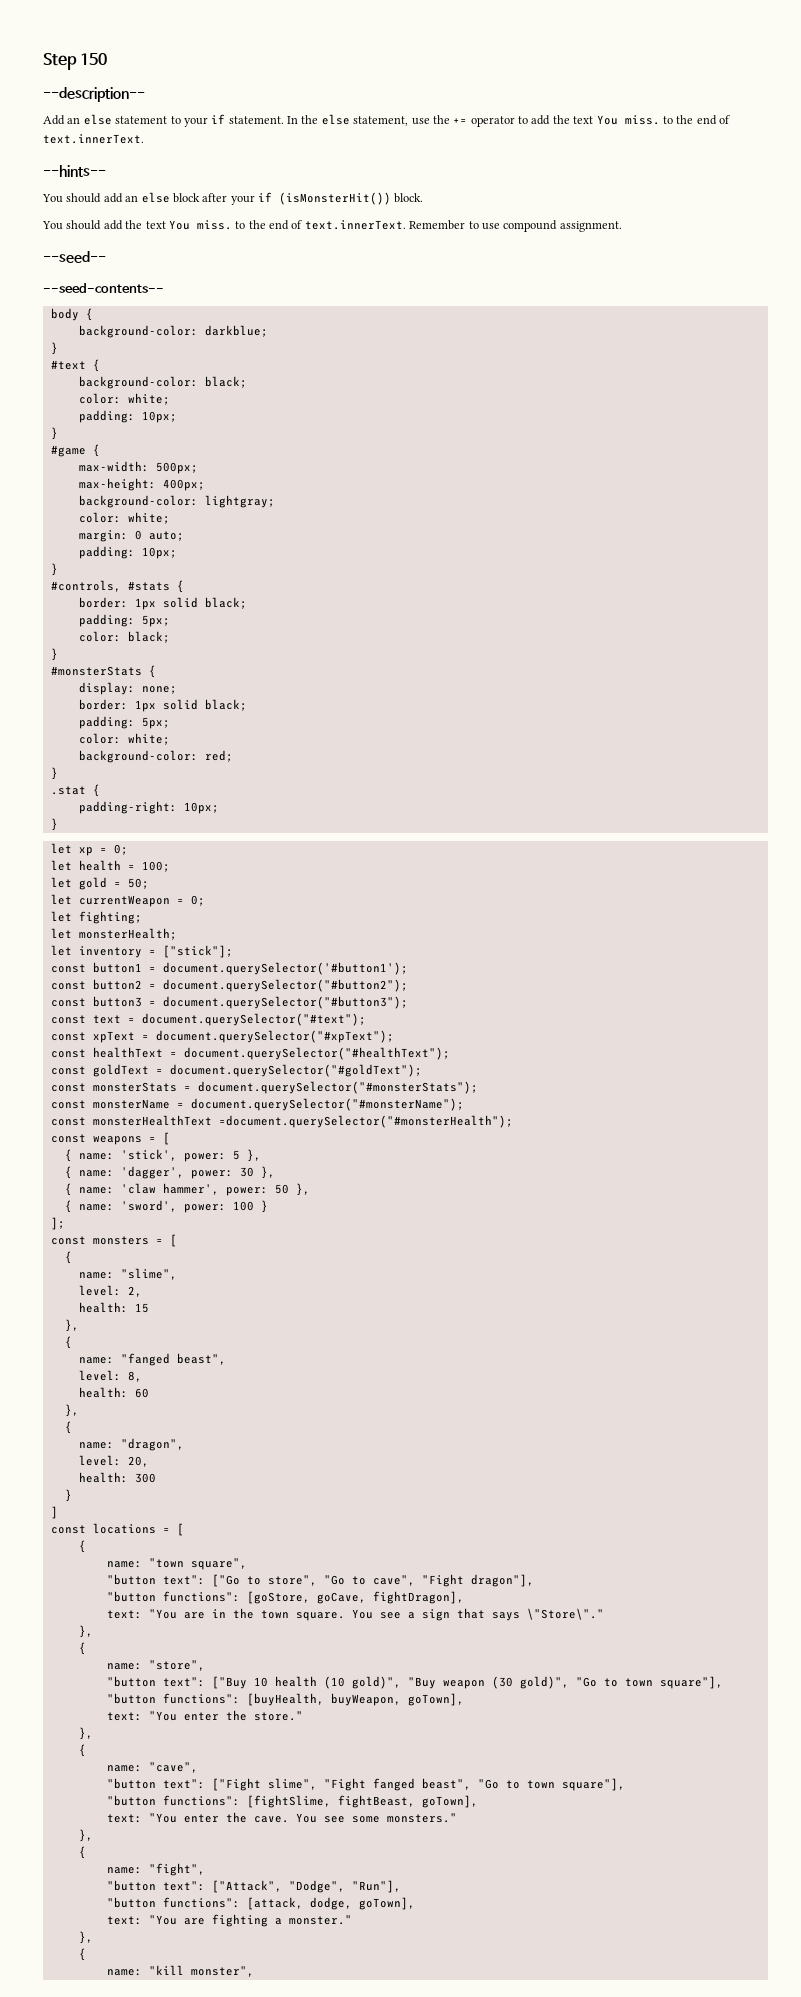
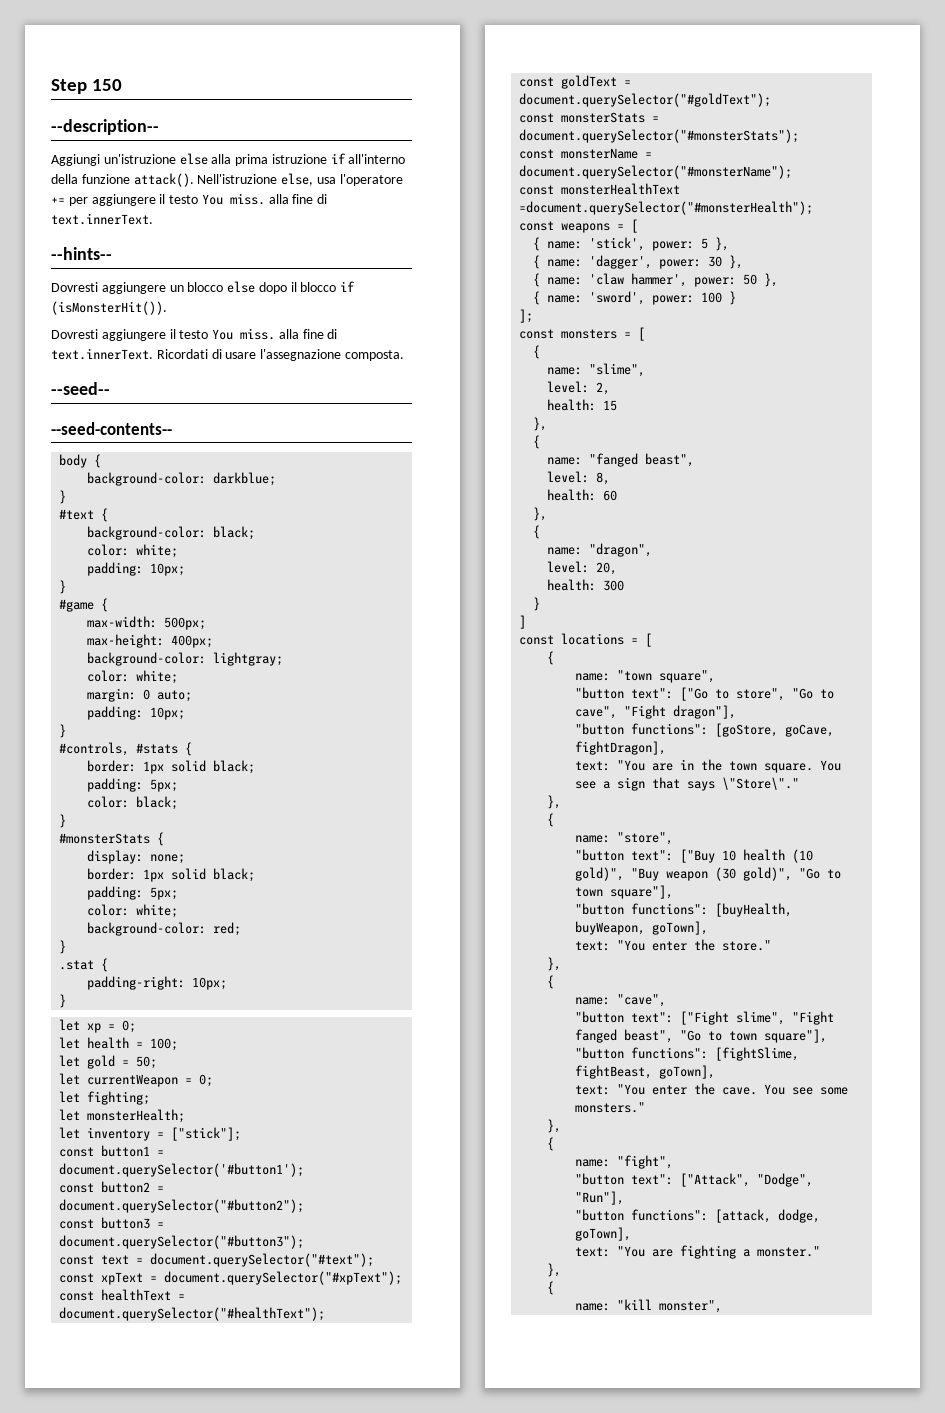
[43,114,730,127] [43,134,144,144] [43,165,106,177] [42,192,424,205] [42,220,622,232] Add an else statement to your if statement. In the else statement, use the += operator to add the text You miss. to the end of text.innerText. // --hints-- // You should add an else block after your if (isMonsterHit()) block. // You should add the text You miss. to the end of text.innerText. Remember to use compound assignment. -> [51,153,406,166] [51,173,403,187] [51,193,328,206] [51,213,153,225] [51,247,112,260] [51,281,356,294] [51,301,167,315] [51,328,338,341] [51,348,404,361] Aggiungi un'istruzione else alla prima istruzione if all'interno della funzione attack(). Nell'istruzione else, usa l'operatore += per aggiungere il testo You miss. alla fine di text.innerText. // --hints-- // Dovresti aggiungere un blocco else dopo il blocco if (isMonsterHit()). // Dovresti aggiungere il testo You miss. alla fine di text.innerText. Ricordati di usare l'assegnazione composta.

